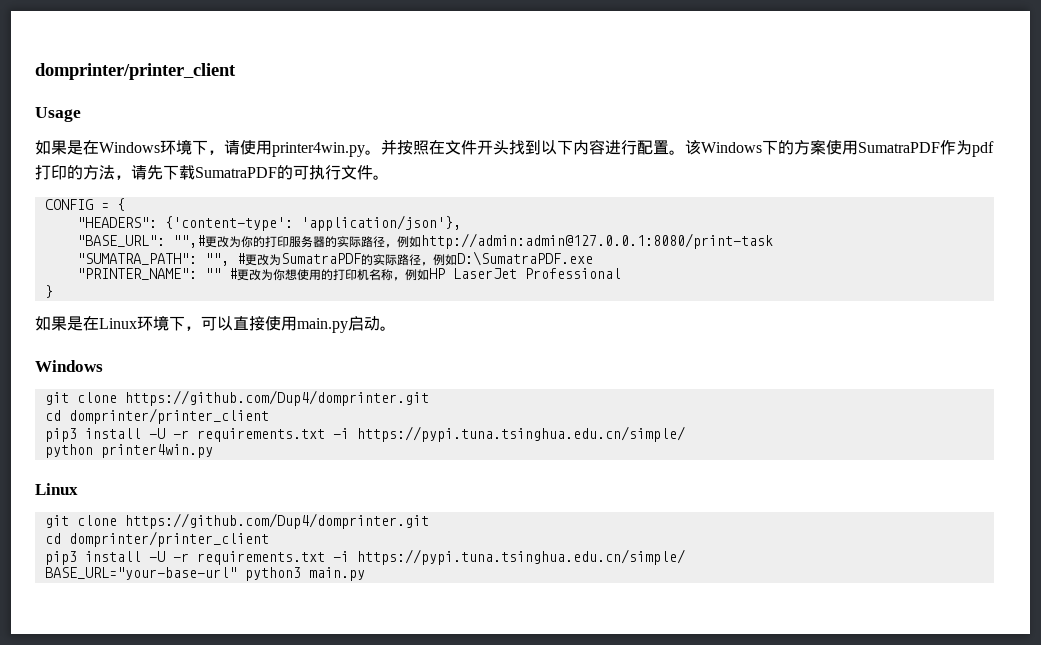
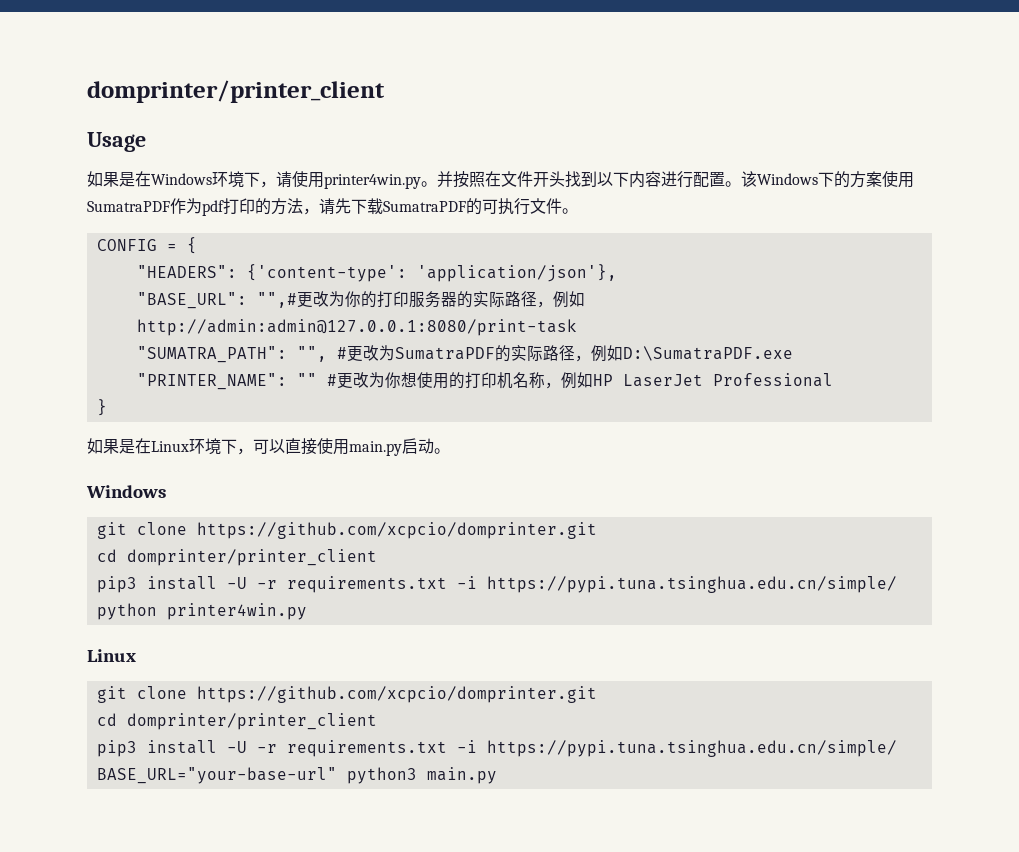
[124,390,429,406] https://github.com/Dup4/domprinter.git -> [196,522,597,539] https://github.com/xcpcio/domprinter.git
[124,513,429,529] https://github.com/Dup4/domprinter.git -> [196,686,597,703] https://github.com/xcpcio/domprinter.git

